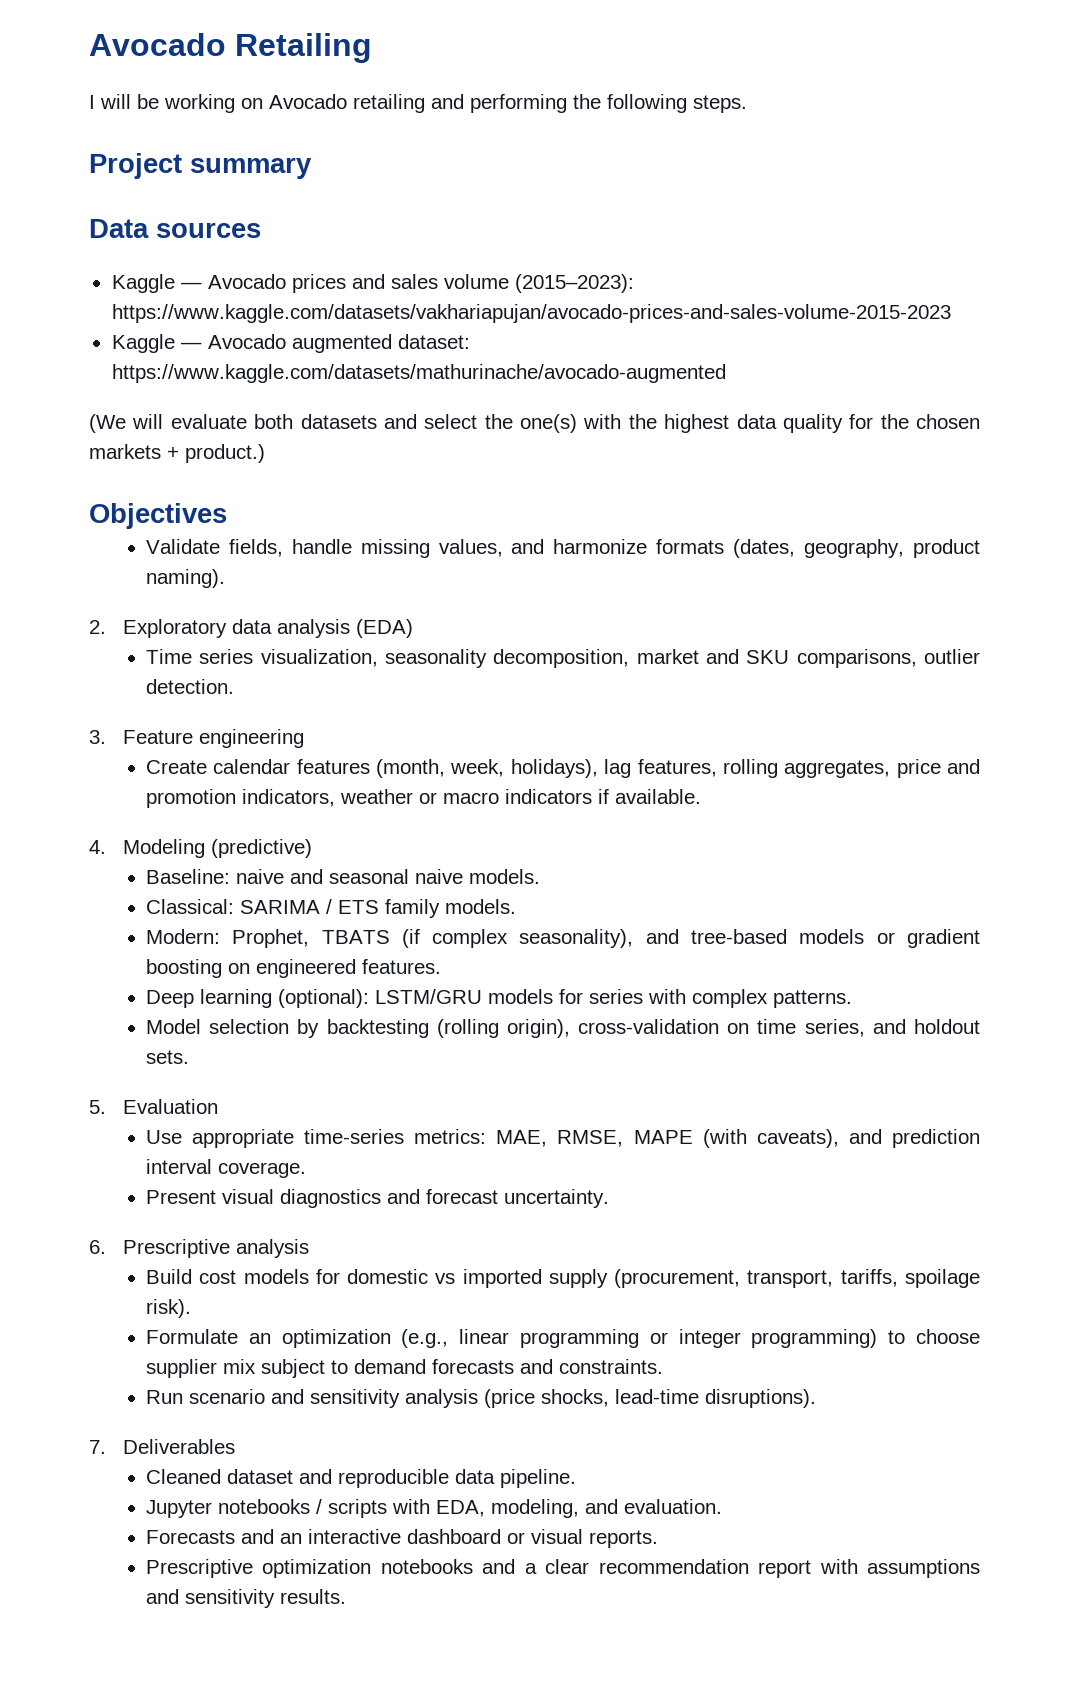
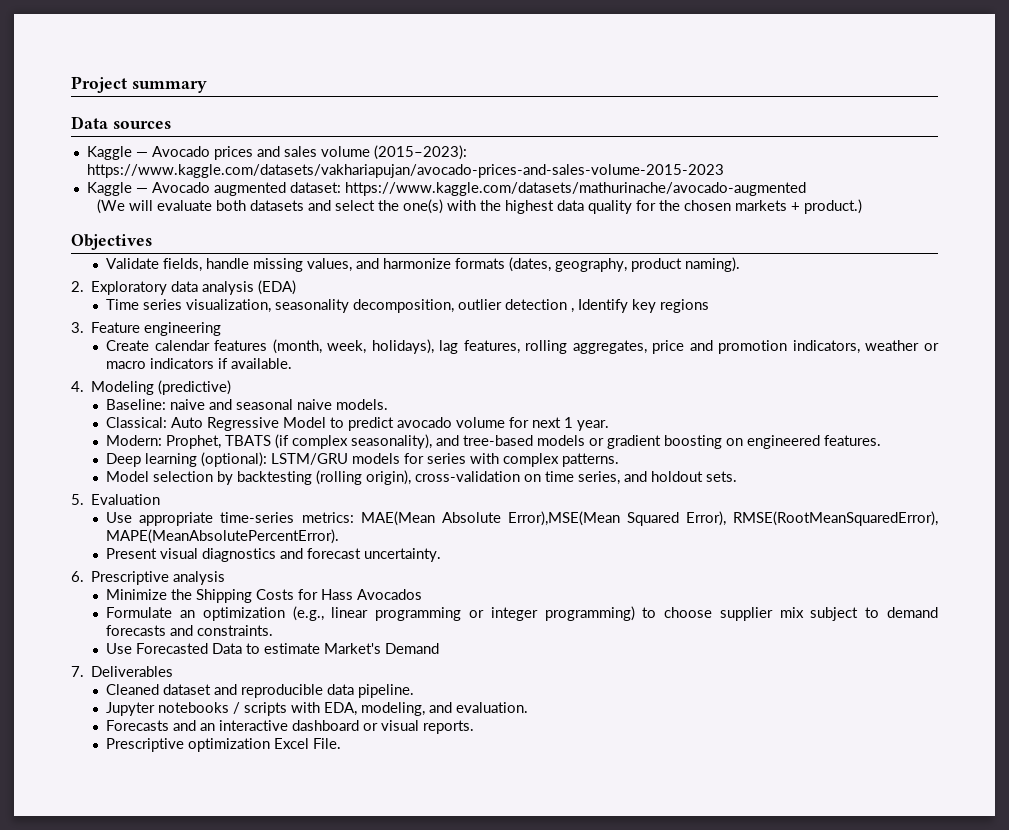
[89,33,372,63] [89,94,747,113] Avocado Retailing // I will be working on Avocado retailing and performing the following steps. // -> (71, 84) none
[636,649,980,668] [145,679,234,694] market and SKU comparisons, outlier detection. -> [458,299,710,313] outlier detection , Identify key regions
[239,899,516,918] SARIMA / ETS family models. -> [171,417,610,431] Auto Regressive Model to predict avocado volume for next 1 year.
[496,1129,981,1148] [145,1159,306,1178] MAE, RMSE, MAPE (with caveats), and prediction interval coverage. -> [360,511,938,526] [106,529,340,544] MAE(Mean Absolute Error),MSE(Mean Squared Error), RMSE(RootMeanSquaredError), MAPE(MeanAbsolutePercentError).
[145,1269,980,1288] [145,1299,191,1318] Build cost models for domestic vs imported supply (procurement, transport, tariffs, spoilage risk). -> [106,589,423,603] Minimize the Shipping Costs for Hass Avocados
[145,1389,816,1408] Run scenario and sensitivity analysis (price shocks, lead-time disruptions). -> [106,643,440,654] Use Forecasted Data to estimate Market's Demand
[380,1559,980,1578] [145,1589,346,1608] notebooks and a clear recommendation report with assumptions and sensitivity results. -> [274,738,342,749] Excel File.

